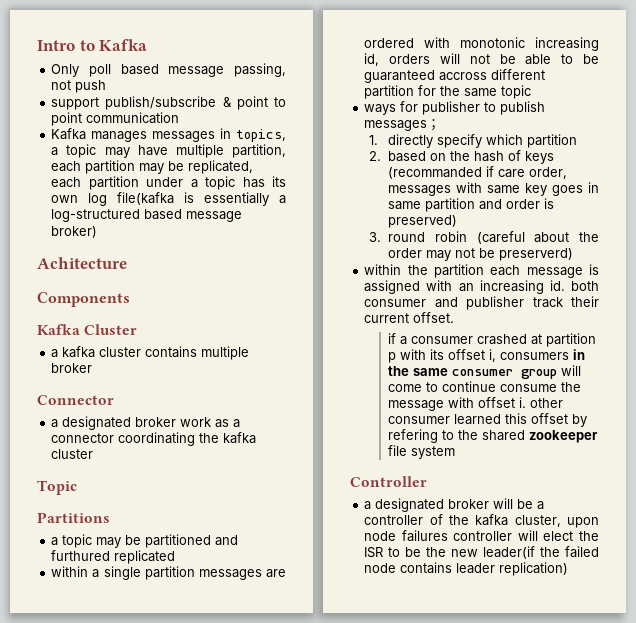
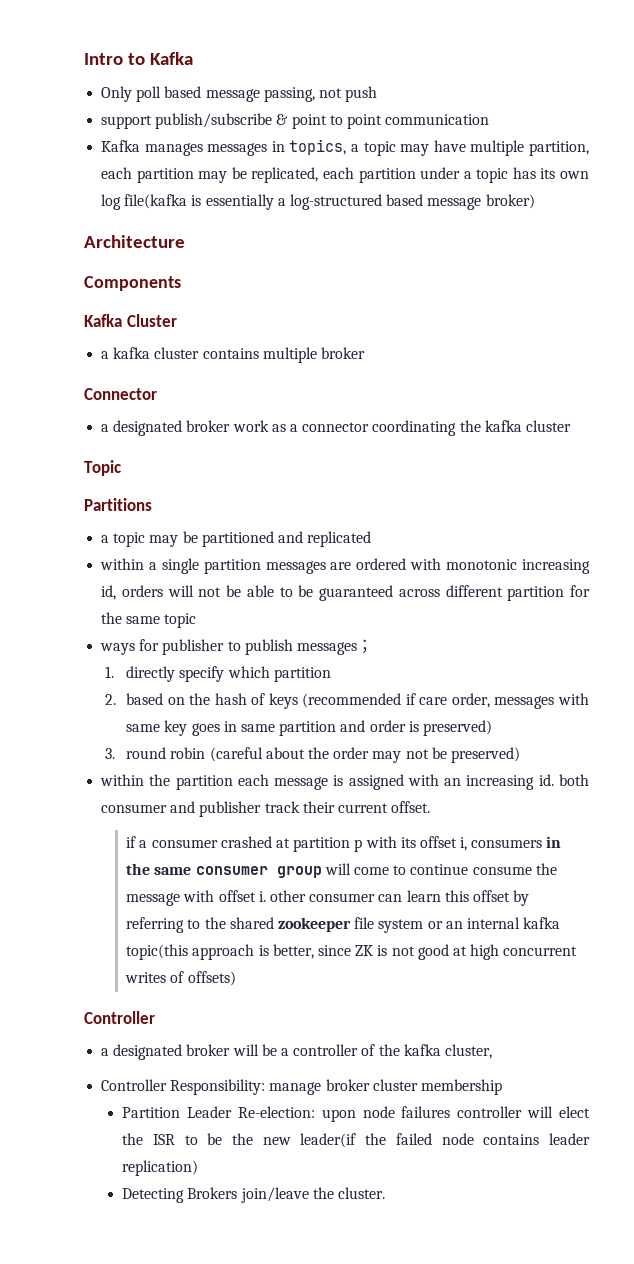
[37,257,127,269] Achitecture -> [84,235,185,248] Architecture
[51,550,111,561] furthured -> (303, 537) none
[439,72,488,81] accross -> [398,589,440,597] across
[388,167,483,179] (recommanded -> [302,693,402,708] (recommended
[499,248,574,261] preserverd) -> [450,747,520,763] preserved)
[454,414,502,425] learned -> [378,890,441,902] can learn
[388,429,439,443] refering -> [126,917,185,933] referring
(456, 452) none -> [427,917,561,929] [126,944,578,960] [125,971,236,986] or an internal kafka topic(this approach is better, since ZK is not good at high concurrent writes of offsets)
(561, 521) none -> [101,1079,502,1095] [122,1106,315,1118] // Controller Responsibility: manage broker cluster membership // Partition Leader Re-election:
(569, 569) none -> [122,1187,385,1203] // Detecting Brokers join/leave the cluster.

